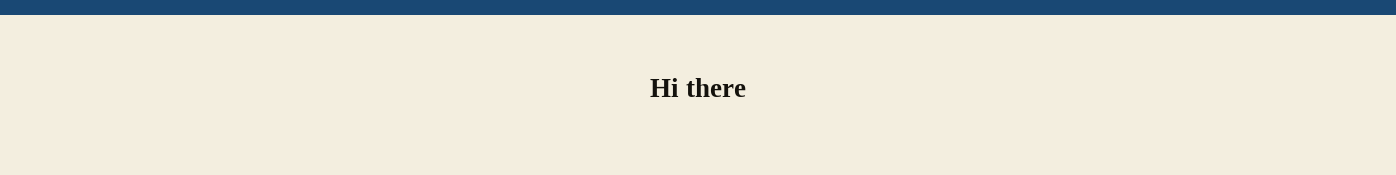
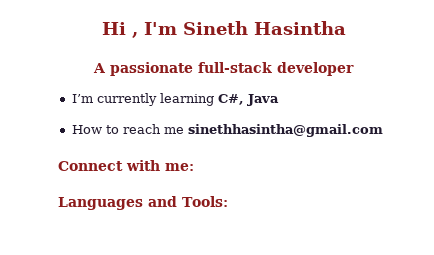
[686,78,747,97] there -> [131,21,346,38] [93,62,354,76] [71,93,279,106] [71,124,383,137] [58,160,194,171] [58,196,228,210] , I'm Sineth Hasintha // A passionate full-stack developer // I’m currently learning C#, Java // How to reach me sinethhasintha@gmail.com // Connect with me: // Languages and Tools:

